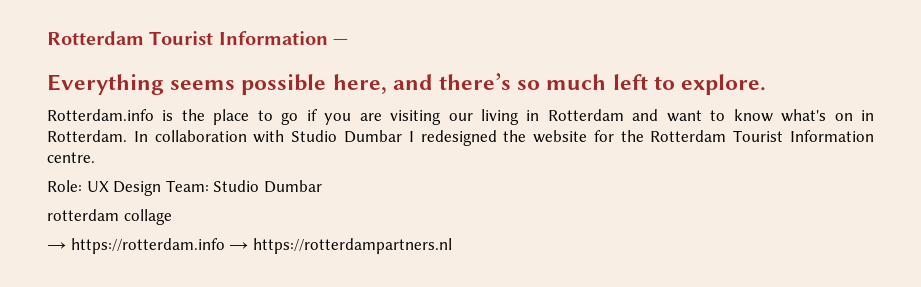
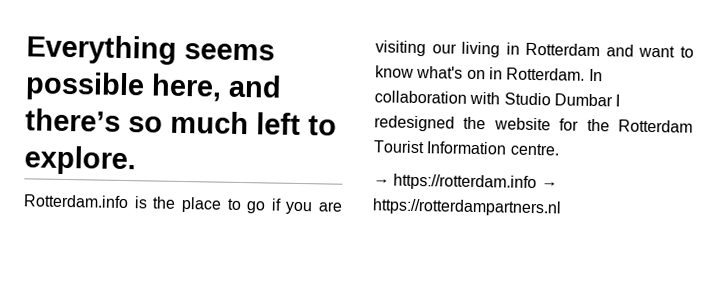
[47,31,349,45] Rotterdam Tourist Information — // -> (26, 49) none
[47,180,322,196] [47,209,172,225] // Role: UX Design Team: Studio Dumbar // rotterdam collage -> (560, 149) none

